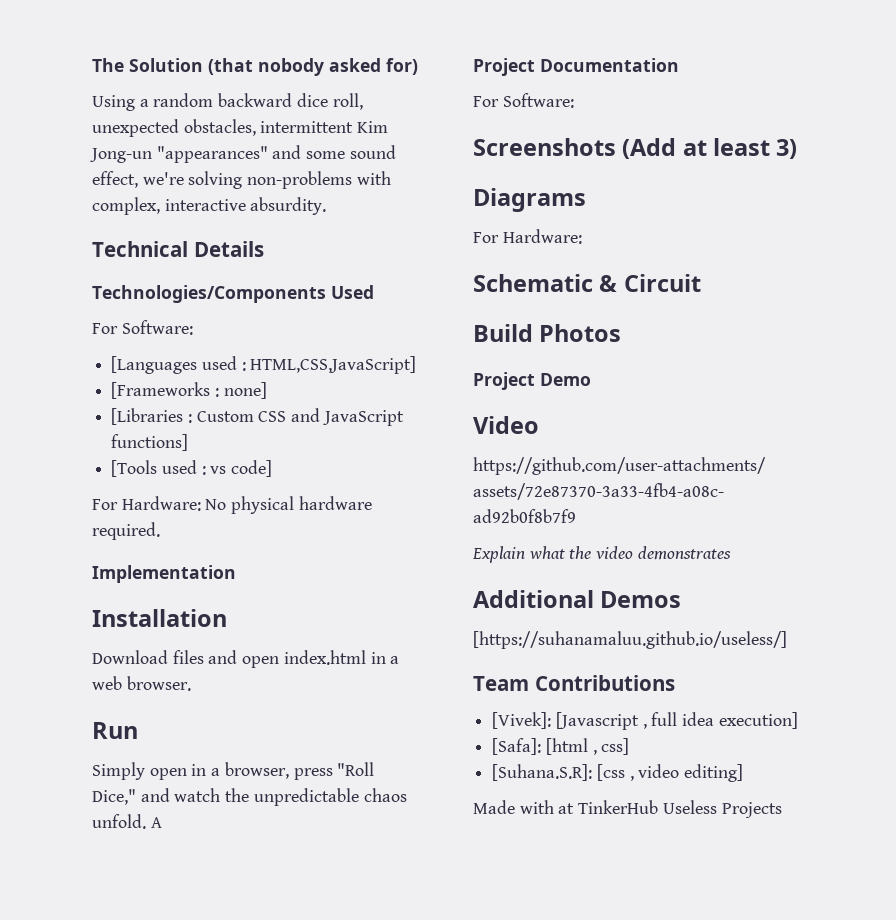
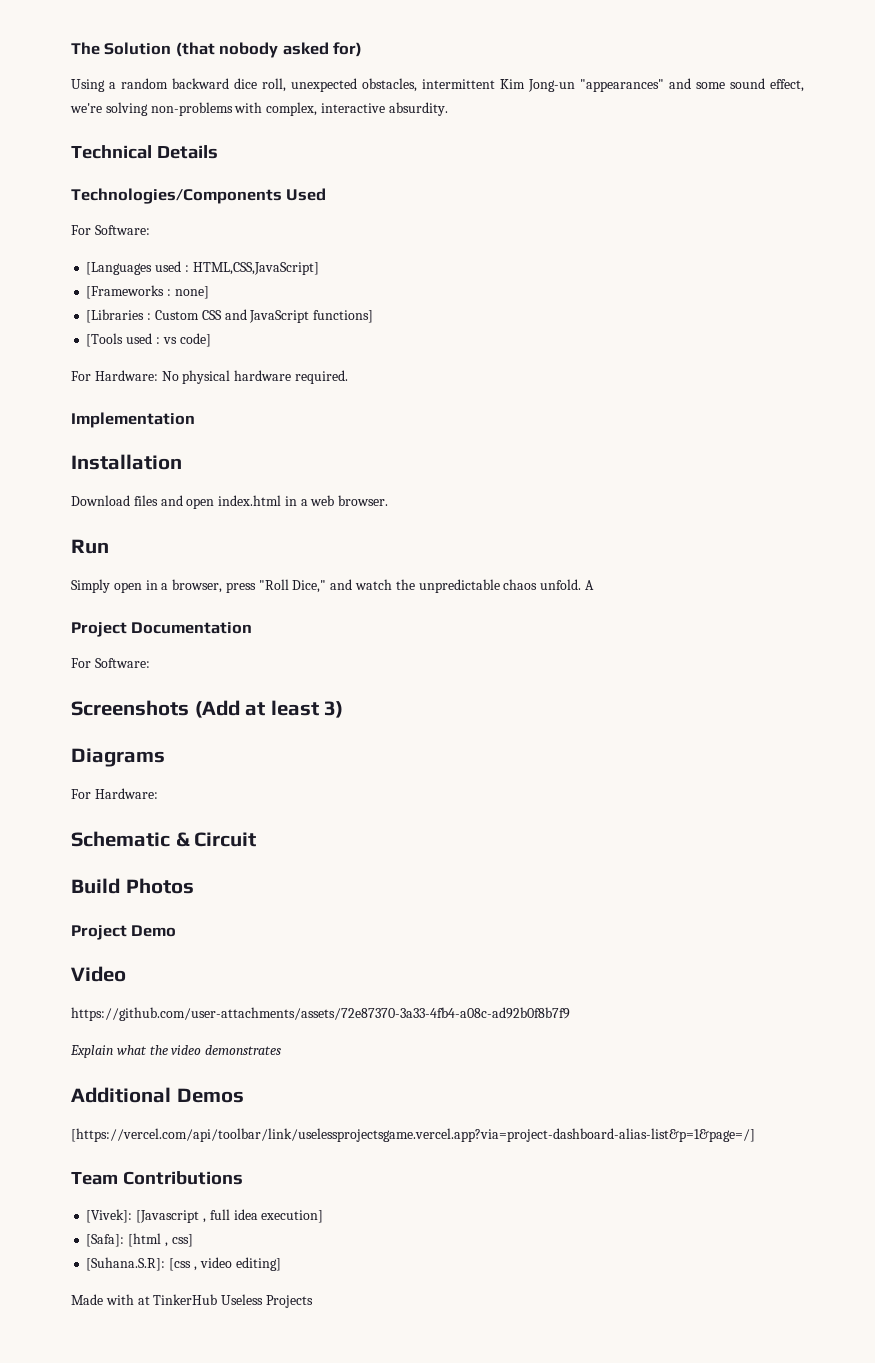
[473,631,787,649] [https://suhanamaluu.github.io/useless/] -> [71,1128,755,1142] [https://vercel.com/api/toolbar/link/uselessprojectsgame.vercel.app?via=project-dashboard-alias-list&p=1&page=/]

